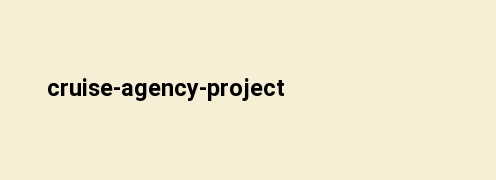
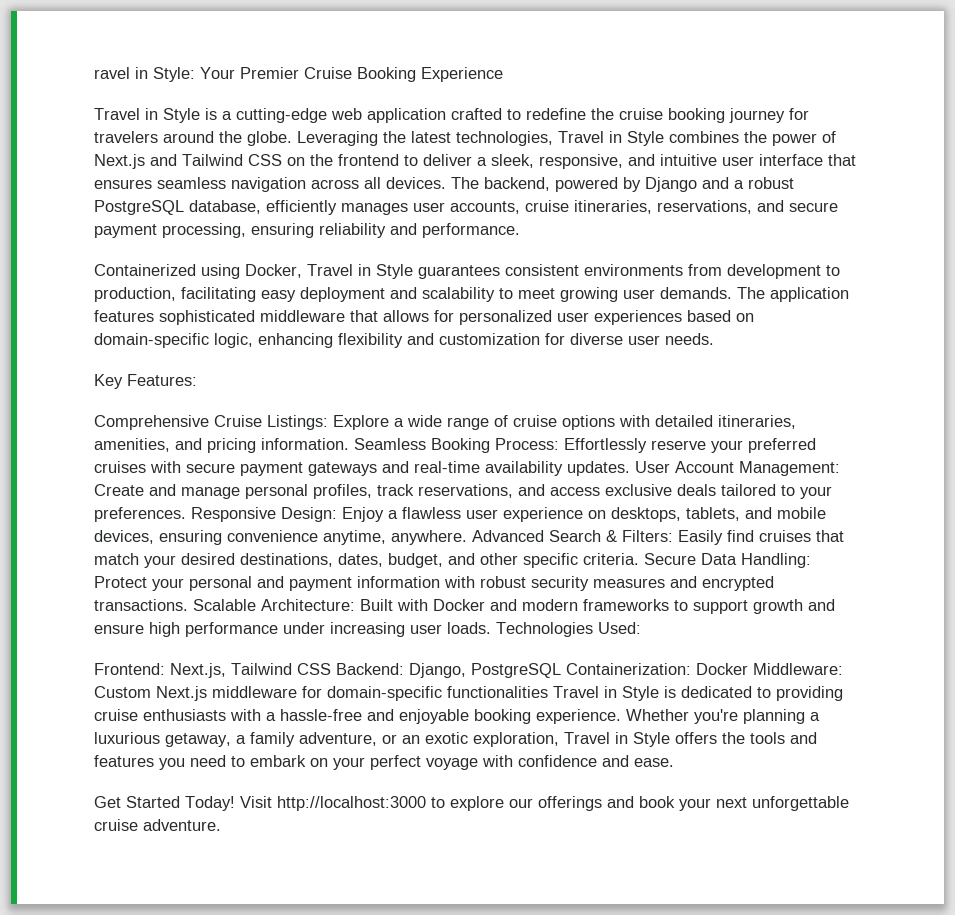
[47,78,285,101] cruise-agency-project -> [94,67,503,82] [94,108,809,123] [94,131,836,146] [94,154,856,169] [94,177,794,192] [94,200,838,215] [94,223,520,238] [94,264,840,279] [94,287,849,302] [94,310,754,325] [94,333,714,348] [94,374,197,389] [94,415,796,430] [94,438,816,453] [94,461,840,476] [94,484,832,499] [94,507,826,522] [94,530,844,545] [94,553,811,568] [94,576,774,591] [94,599,835,614] [94,622,641,637] [94,663,843,678] [94,686,843,701] [94,709,820,724] [94,732,817,747] [94,755,674,770] [94,796,849,811] [94,819,221,831] ravel in Style: Your Premier Cruise Booking Experience // Travel in Style is a cutting-edge web application crafted to redefine the cruise booking journey for travelers around the globe. Leveraging the latest technologies, Travel in Style combines the power of Next.js and Tailwind CSS on the frontend to deliver a sleek, responsive, and intuitive user interface that ensures seamless navigation across all devices. The backend, powered by Django and a robust PostgreSQL database, efficiently manages user accounts, cruise itineraries, reservations, and secure payment processing, ensuring reliability and performance. // Containerized using Docker, Travel in Style guarantees consistent environments from development to production, facilitating easy deployment and scalability to meet growing user demands. The application features sophisticated middleware that allows for personalized user experiences based on domain-specific logic, enhancing flexibility and customization for diverse user needs. // Key Features: // Comprehensive Cruise Listings: Explore a wide range of cruise options with detailed itineraries, amenities, and pricing information. Seamless Booking Process: Effortlessly reserve your preferred cruises with secure payment gateways and real-time availability updates. User Account Management: Create and manage personal profiles, track reservations, and access exclusive deals tailored to your preferences. Responsive Design: Enjoy a flawless user experience on desktops, tablets, and mobile devices, ensuring convenience anytime, anywhere. Advanced Search & Filters: Easily find cruises that match your desired destinations, dates, budget, and other specific criteria. Secure Data Handling: Protect your personal and payment information with robust security measures and encrypted transactions. Scalable Architecture: Built with Docker and modern frameworks to support growth and ensure high performance under increasing user loads. Technologies Used: // Frontend: Next.js, Tailwind CSS Backend: Django, PostgreSQL Containerization: Docker Middleware: Custom Next.js middleware for domain-specific functionalities Travel in Style is dedicated to providing cruise enthusiasts with a hassle-free and enjoyable booking experience. Whether you're planning a luxurious getaway, a family adventure, or an exotic exploration, Travel in Style offers the tools and features you need to embark on your perfect voyage with confidence and ease. // Get Started Today! Visit http://localhost:3000 to explore our offerings and book your next unforgettable cruise adventure.

